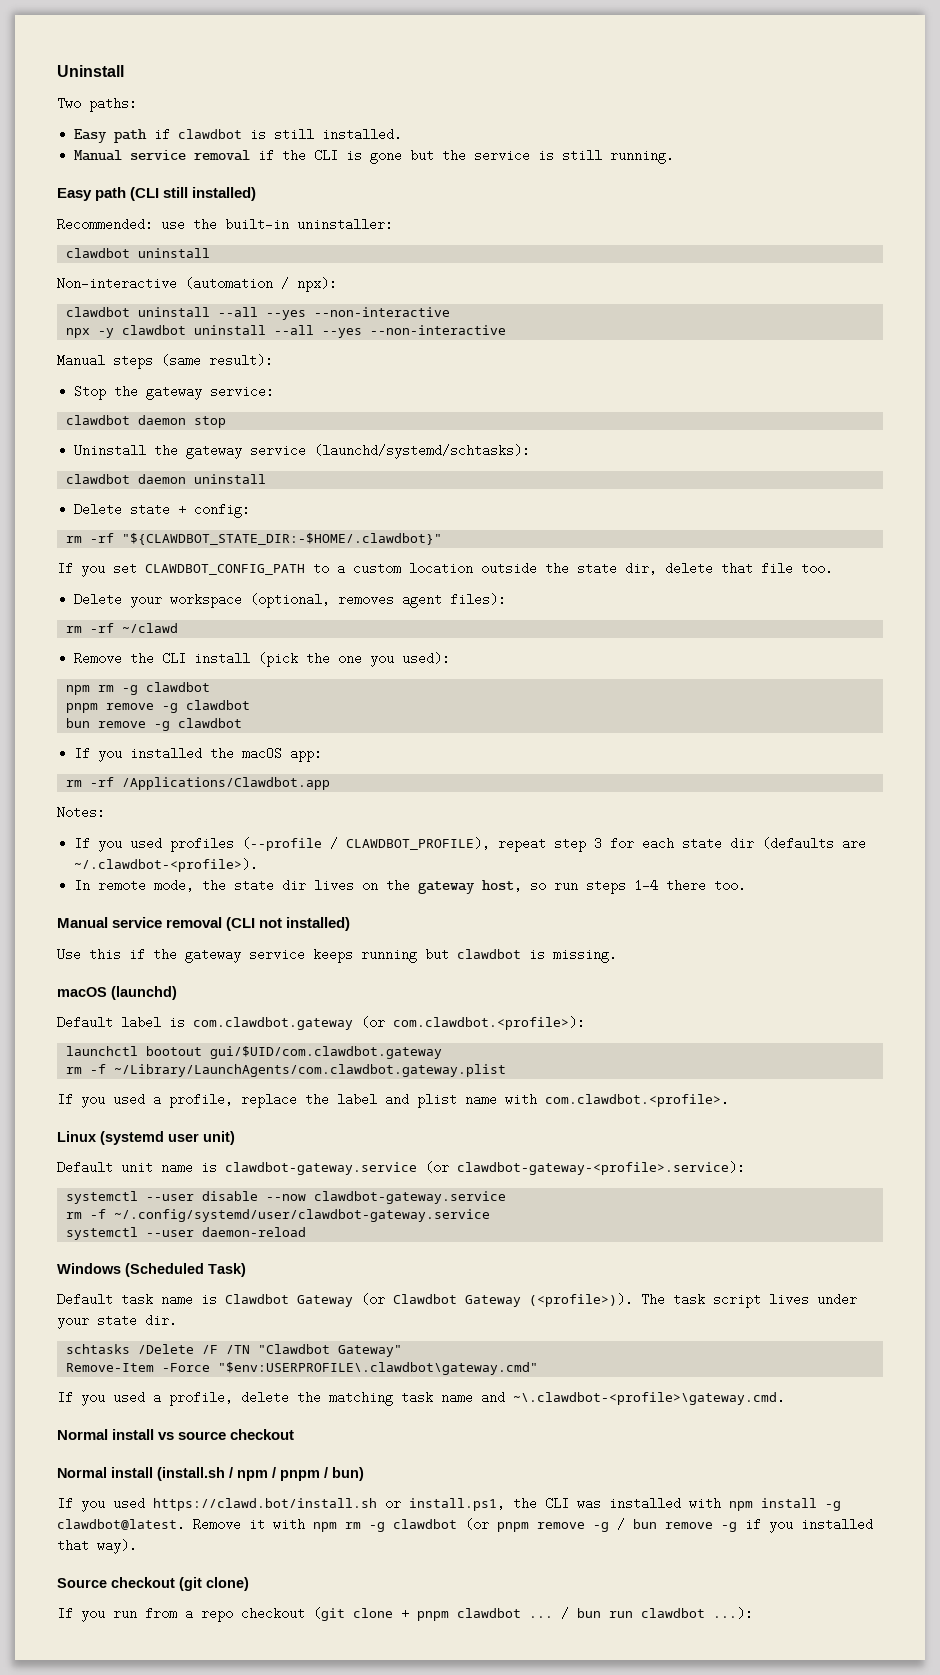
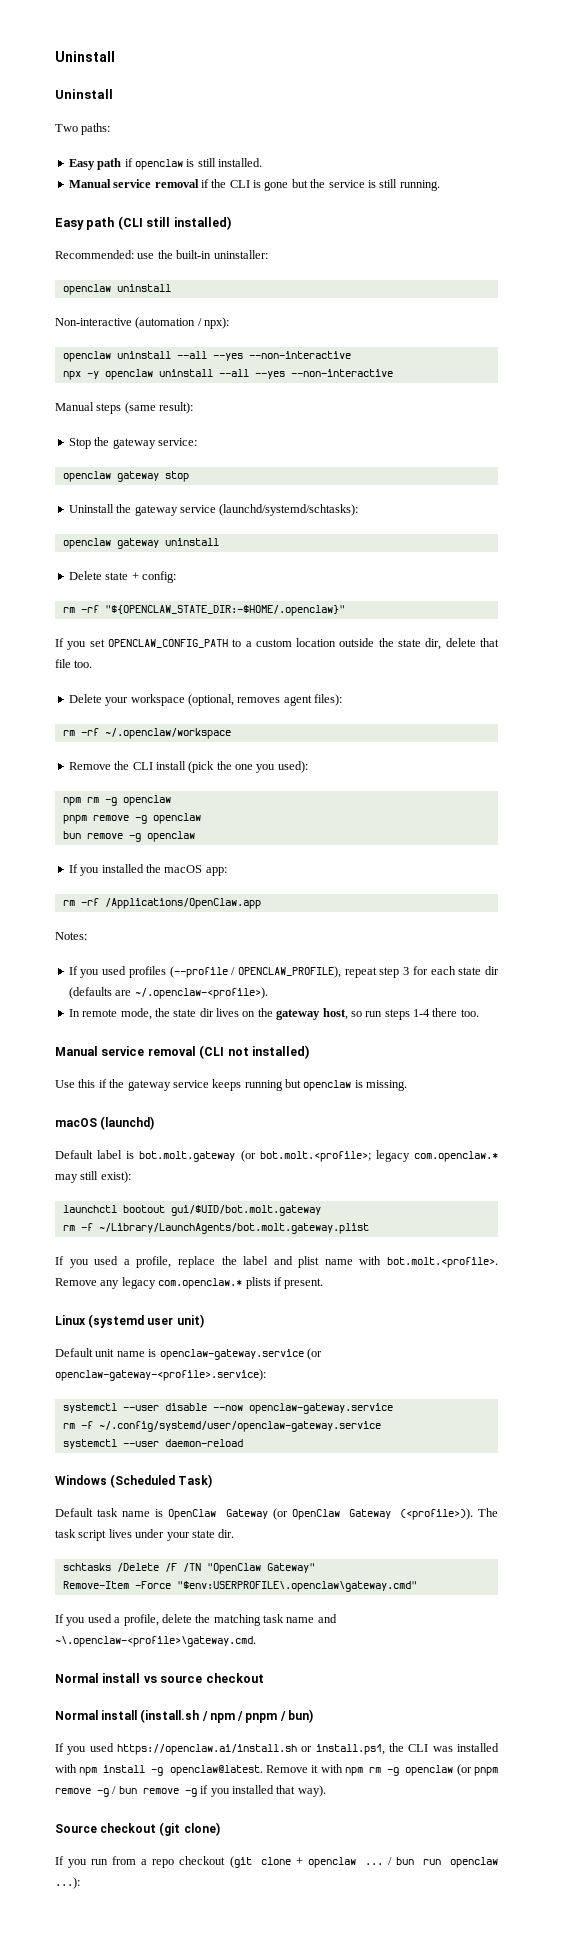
[57,65,124,77] Uninstall -> [55,51,115,62] [55,89,113,99] Uninstall // Uninstall
[178,129,243,139] clawdbot -> [134,159,183,170] openclaw
[66,248,131,258] clawdbot -> [62,284,111,295] openclaw
[66,307,131,317] clawdbot -> [62,351,111,362] openclaw
[122,325,187,335] clawdbot -> [104,369,153,380] openclaw
[66,415,187,425] clawdbot daemon -> [62,471,159,482] openclaw gateway
[66,474,187,484] clawdbot daemon -> [62,538,159,549] openclaw gateway
[122,533,443,545] "${CLAWDBOT_STATE_DIR:-$HOME/.clawdbot}" -> [104,605,345,616] "${OPENCLAW_STATE_DIR:-$HOME/.openclaw}"
[145,564,305,575] CLAWDBOT_CONFIG_PATH -> [107,639,228,648] OPENCLAW_CONFIG_PATH
[122,623,179,633] ~/clawd -> [104,728,231,739] ~/.openclaw/workspace
[146,682,211,692] [66,700,251,713] [66,718,243,731] clawdbot // pnpm remove -g clawdbot // bun remove -g clawdbot -> [122,795,171,806] [62,813,201,824] [62,831,195,842] openclaw // pnpm remove -g openclaw // bun remove -g openclaw
[122,777,331,790] /Applications/Clawdbot.app -> [104,898,261,909] /Applications/OpenClaw.app
[346,837,491,850] CLAWDBOT_PROFILE), -> [238,966,342,978] OPENCLAW_PROFILE),
[74,858,259,872] ~/.clawdbot-<profile>). -> [134,987,268,999] ~/.openclaw-<profile>).
[457,949,521,959] clawdbot -> [303,1080,352,1091] openclaw
[193,1016,585,1030] com.clawdbot.gateway (or com.clawdbot.<profile>): -> [139,1150,498,1162] [55,1171,131,1183] bot.molt.gateway (or bot.molt.<profile>; legacy com.openclaw.* may still exist):
[210,1046,443,1059] [66,1064,507,1077] gui/$UID/com.clawdbot.gateway // rm -f ~/Library/LaunchAgents/com.clawdbot.gateway.plist -> [170,1205,321,1216] [62,1223,369,1234] gui/$UID/bot.molt.gateway // rm -f ~/Library/LaunchAgents/bot.molt.gateway.plist
[545,1093,729,1107] com.clawdbot.<profile>. -> [386,1257,498,1268] [55,1277,324,1289] bot.molt.<profile>. Remove any legacy com.openclaw.* plists if present.
[225,1161,745,1175] clawdbot-gateway.service (or clawdbot-gateway-<profile>.service): -> [159,1348,322,1360] [55,1369,266,1381] openclaw-gateway.service (or openclaw-gateway-<profile>.service):
[314,1191,507,1204] [66,1209,491,1222] clawdbot-gateway.service // rm -f ~/.config/systemd/user/clawdbot-gateway.service -> [248,1403,393,1414] [62,1421,381,1432] openclaw-gateway.service // rm -f ~/.config/systemd/user/openclaw-gateway.service
[225,1294,289,1304] Clawdbot -> [168,1509,217,1520] OpenClaw
[393,1294,457,1304] Clawdbot -> [291,1509,340,1520] OpenClaw
[258,1344,331,1354] "Clawdbot -> [206,1563,261,1574] "OpenClaw
[218,1362,539,1375] "$env:USERPROFILE\.clawdbot\gateway.cmd" -> [176,1581,417,1592] "$env:USERPROFILE\.openclaw\gateway.cmd"
[513,1391,785,1405] ~\.clawdbot-<profile>\gateway.cmd. -> [55,1636,256,1647] ~\.openclaw-<profile>\gateway.cmd.
[153,1498,377,1511] https://clawd.bot/install.sh -> [117,1744,297,1755] https://openclaw.ai/install.sh
[57,1518,185,1531] clawdbot@latest. -> [169,1765,263,1776] openclaw@latest.
[393,1519,457,1529] clawdbot -> [405,1765,454,1776] openclaw
[417,1608,521,1621] pnpm clawdbot -> [307,1857,356,1868] openclaw
[641,1608,705,1618] clawdbot -> [449,1857,498,1868] openclaw

